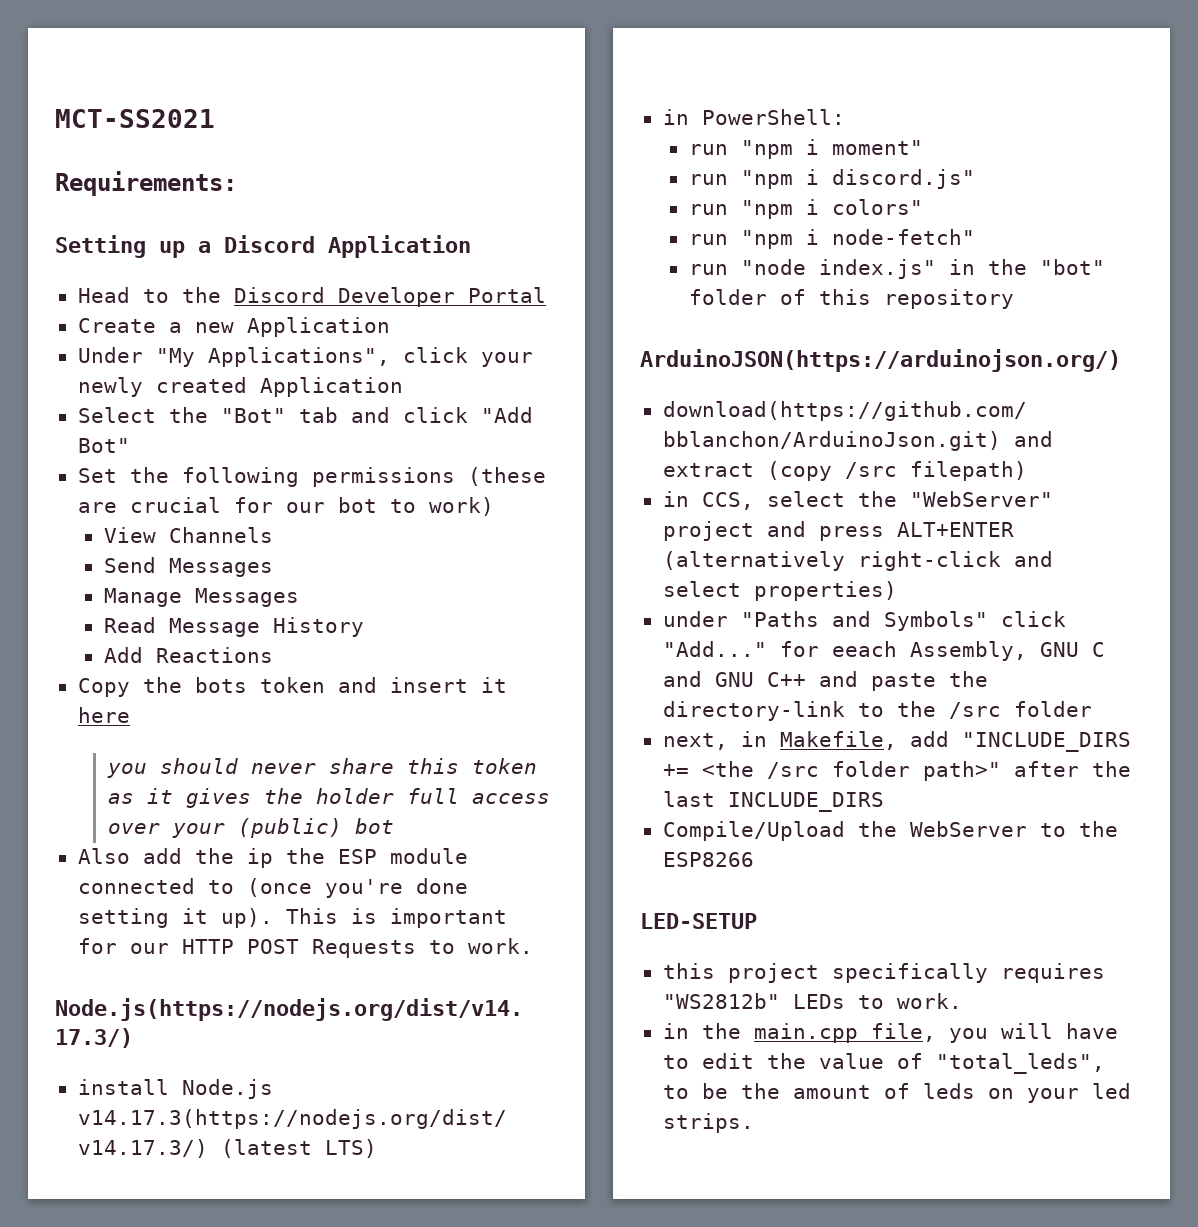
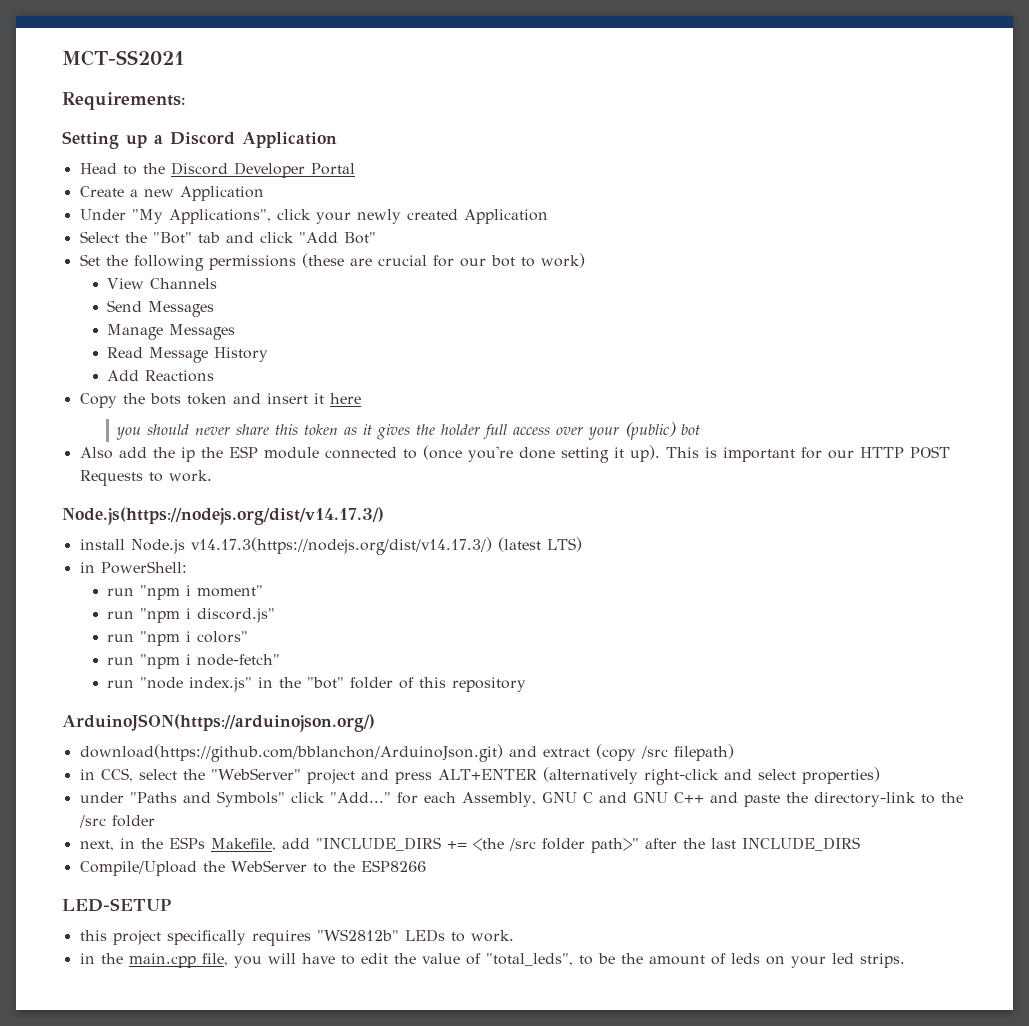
[831,641,897,657] eeach -> [423,792,456,803] each
(767, 739) none -> [140,837,205,849] the ESPs

